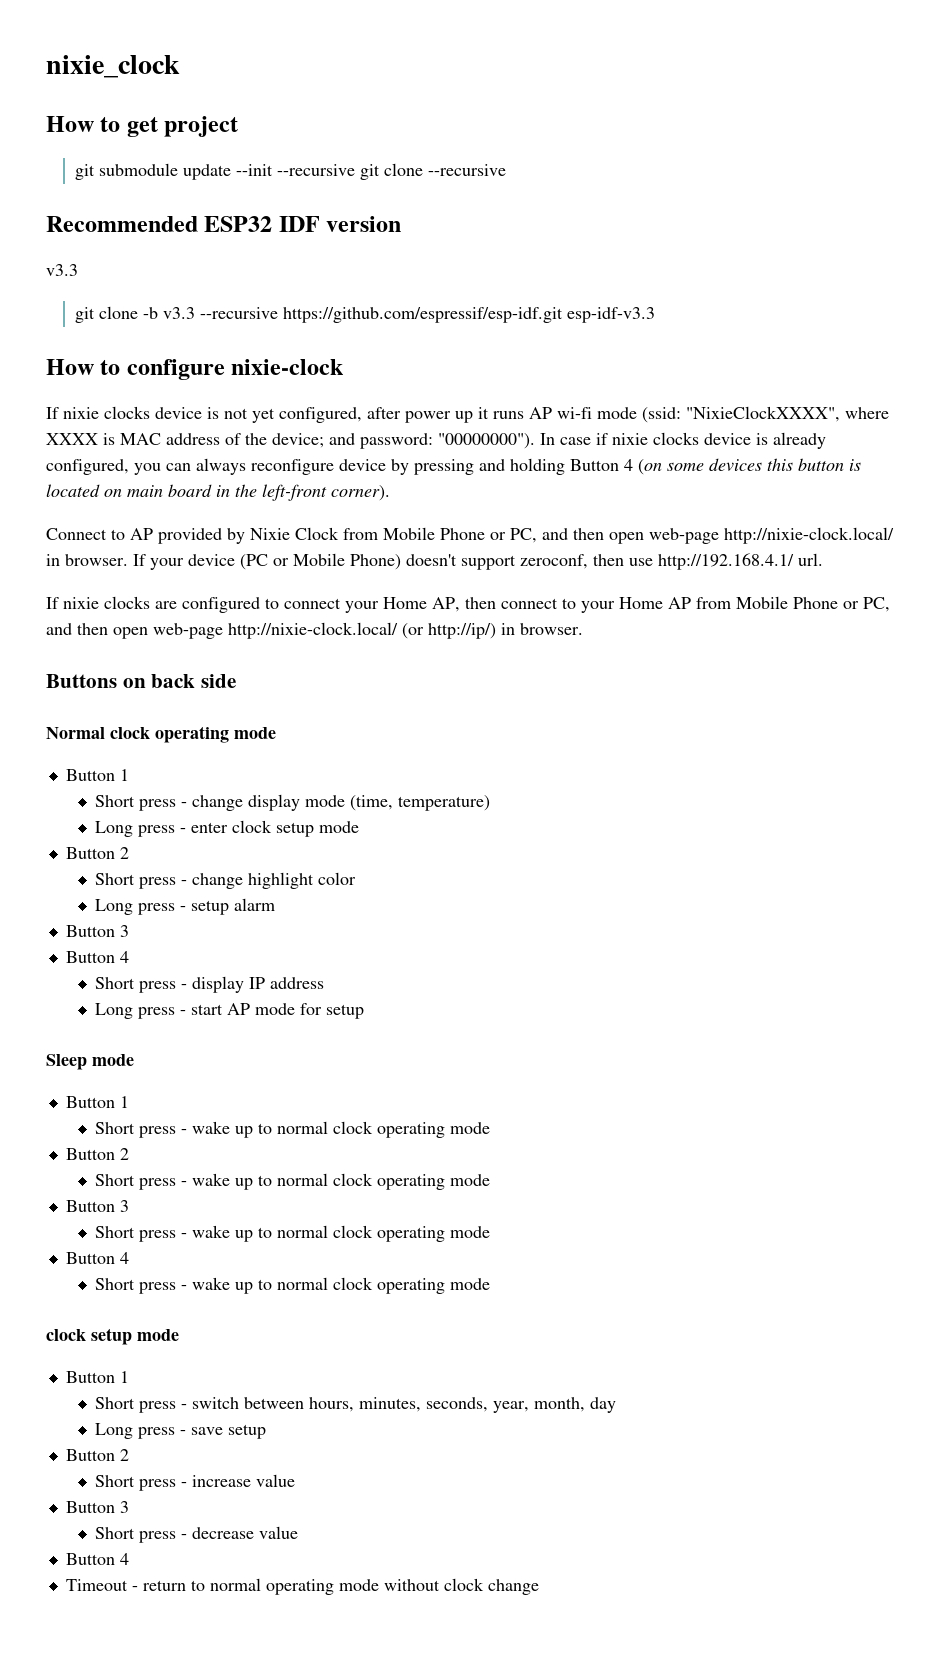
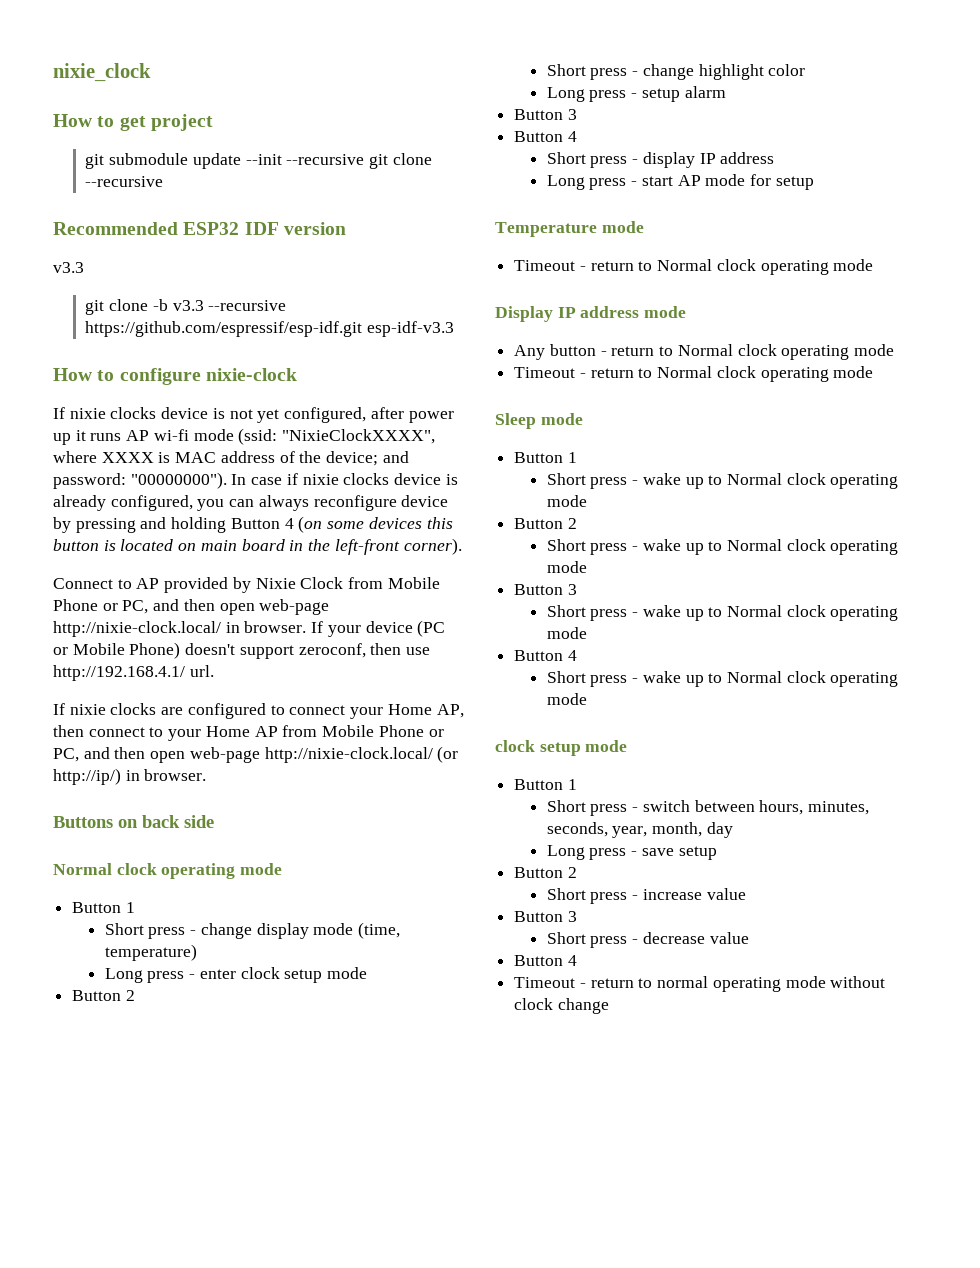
(364, 1011) none -> [495,221,644,237] [514,259,874,275] [495,306,687,322] [514,344,895,360] [514,366,874,382] // Temperature mode // Timeout - return to Normal clock operating mode // Display IP address mode // Any button - return to Normal clock operating mode // Timeout - return to Normal clock operating mode
[276,1121,328,1134] normal -> [726,473,782,485] Normal
[276,1173,328,1186] normal -> [726,539,782,551] Normal
[276,1225,328,1238] normal -> [726,605,782,617] Normal
[276,1277,328,1290] normal -> [726,671,782,683] Normal

